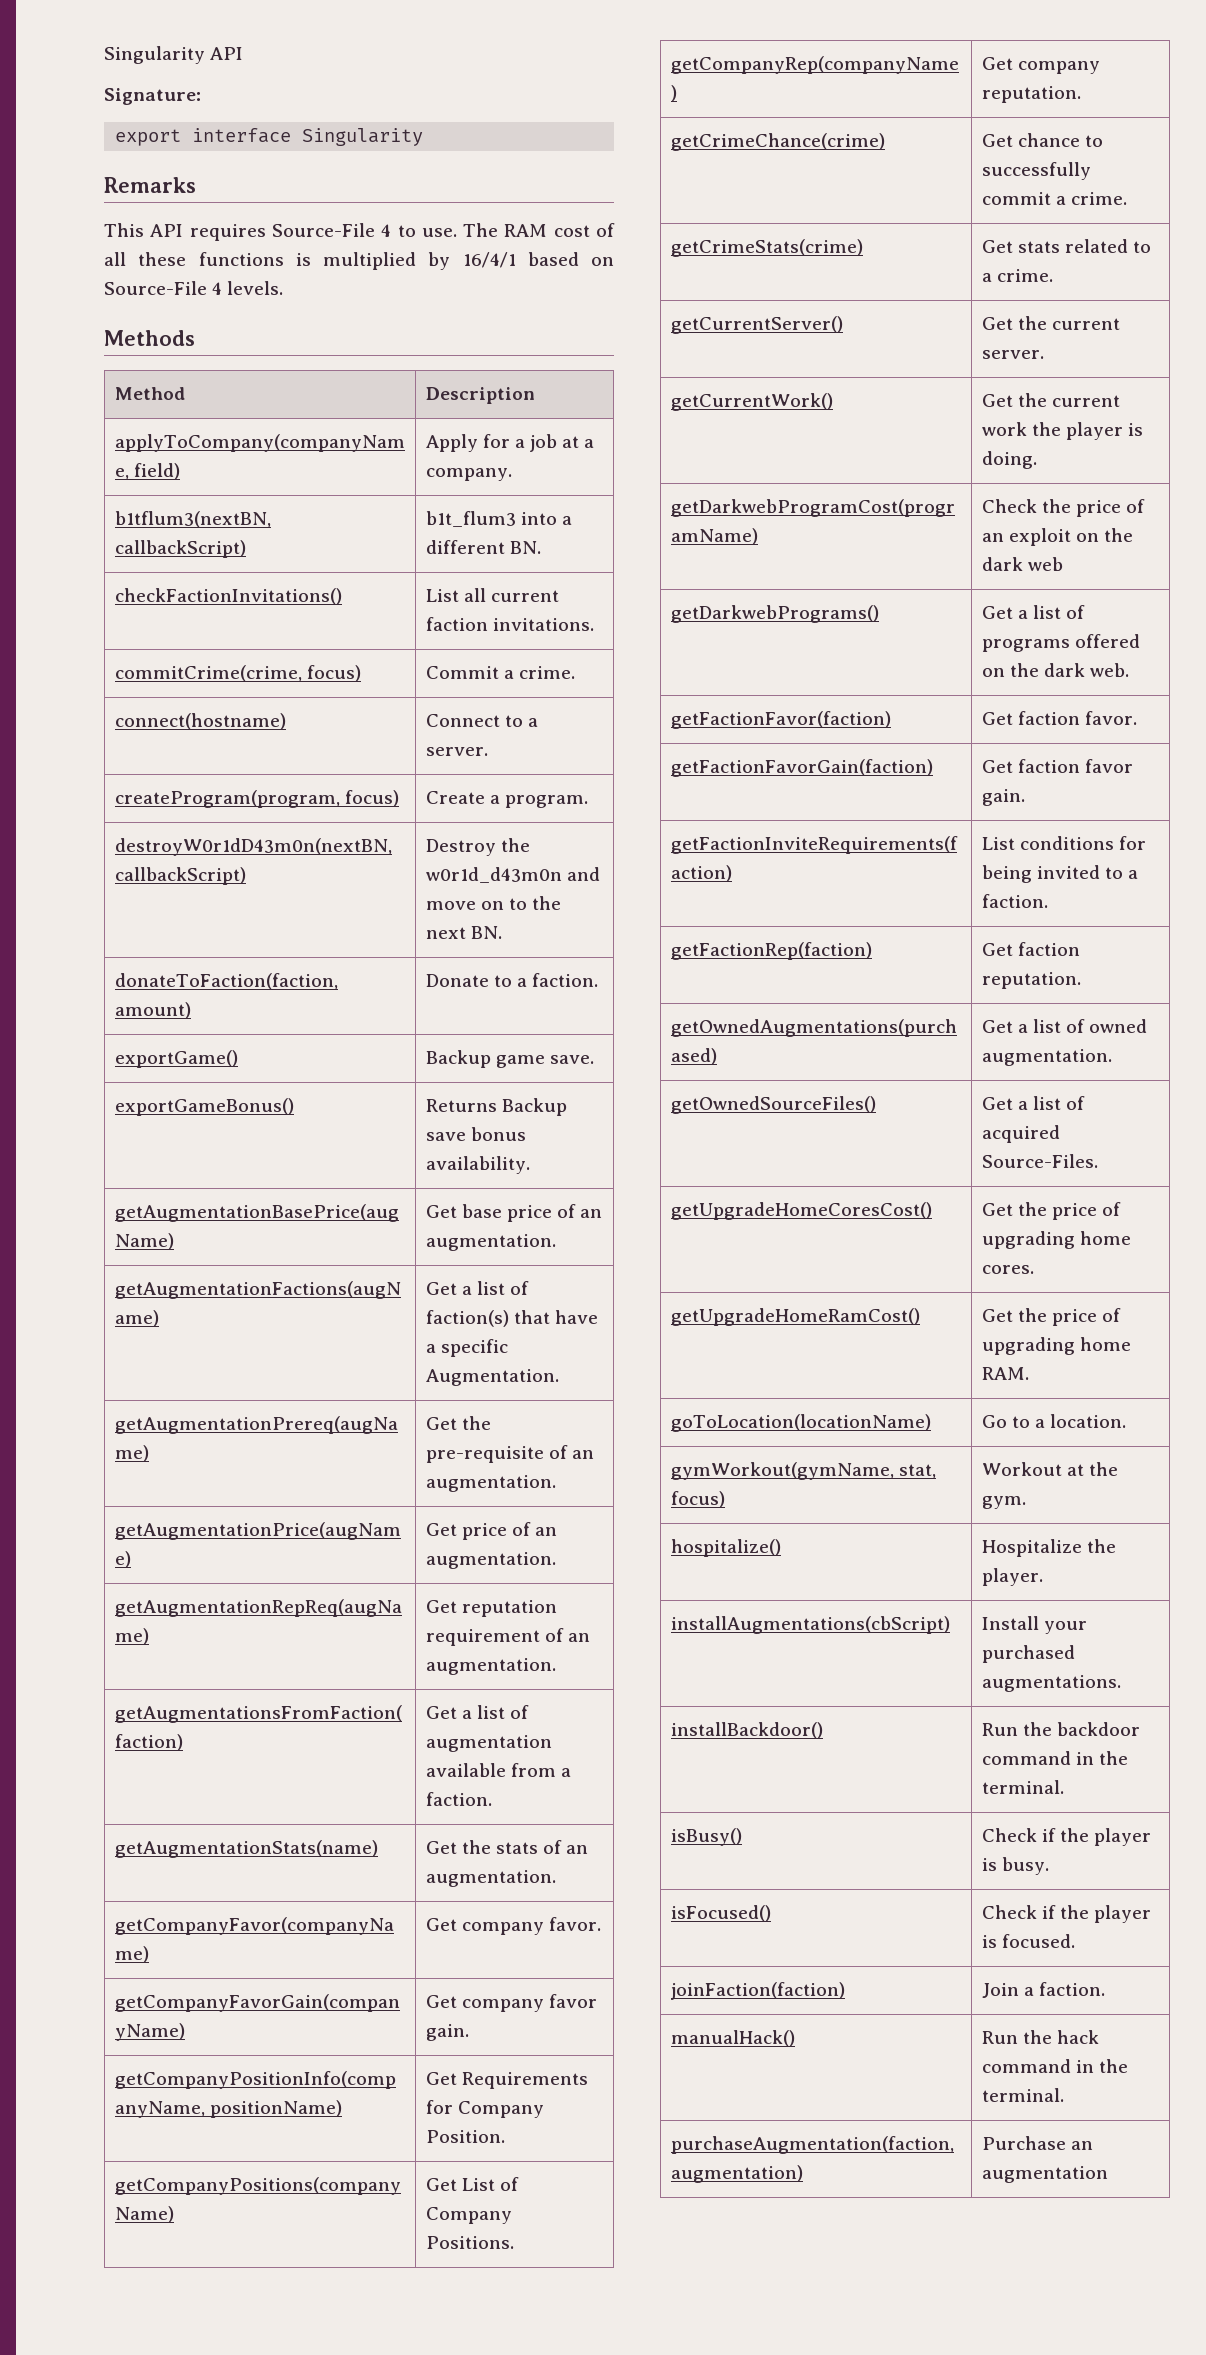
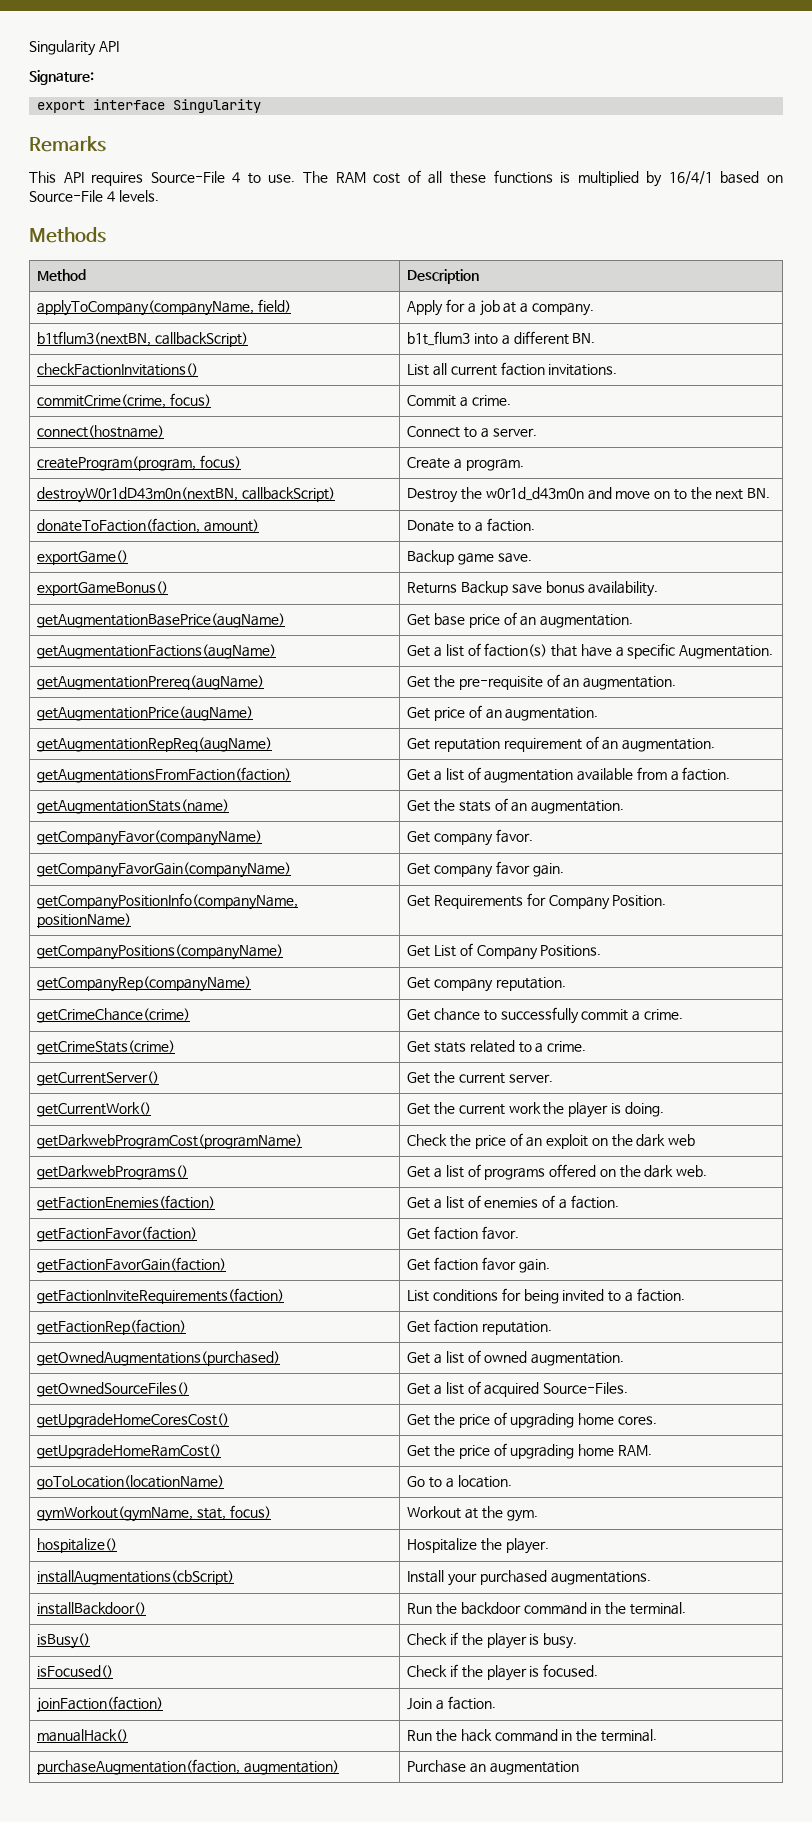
(1129, 670) none -> [37,1195,216,1211] [407,1195,619,1209] // getFactionEnemies(faction) | Get a list of enemies of a faction.

